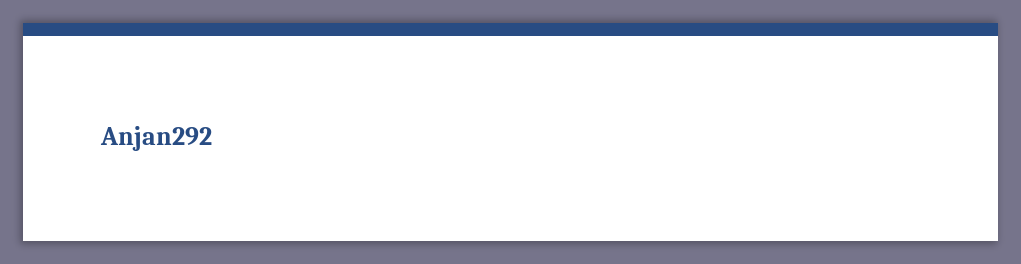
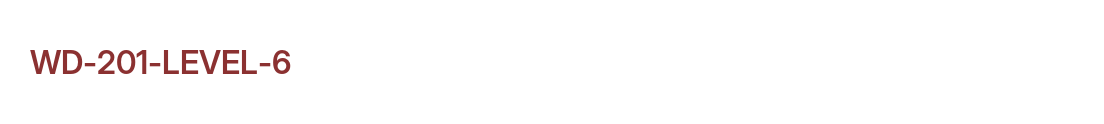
[100,126,212,151] Anjan292 -> [30,50,291,74] WD-201-LEVEL-6

